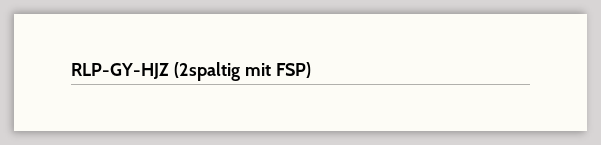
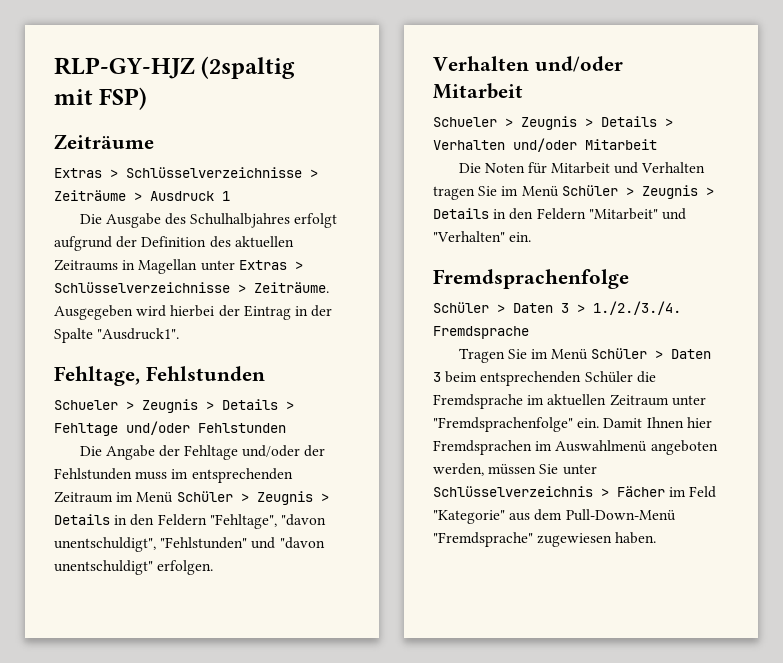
(311, 70) none -> [54,134,154,149] [54,167,318,178] [54,190,230,201] [79,213,338,228] [54,236,294,251] [54,259,303,274] [54,282,329,293] [54,305,333,320] [54,328,180,343] [54,366,265,386] [54,399,294,413] [54,421,286,436] [79,445,326,460] [54,468,293,483] [54,491,329,505] [54,514,326,529] [54,537,325,552] [54,560,214,575] [433,56,623,72] [433,83,523,99] [433,116,673,130] [433,138,657,152] [458,162,706,174] [433,185,714,200] [433,208,686,220] [433,231,532,242] [433,269,629,289] [433,301,681,315] [433,326,529,339] [458,348,712,363] [433,371,656,386] [433,394,706,409] [433,417,712,432] [433,440,718,455] [433,463,597,476] [433,486,717,498] [433,509,676,524] [433,532,657,547] // Zeiträume // Extras > Schlüsselverzeichnisse > Zeiträume > Ausdruck 1 // Die Ausgabe des Schulhalbjahres erfolgt aufgrund der Definition des aktuellen Zeitraums in Magellan unter Extras > Schlüsselverzeichnisse > Zeiträume. Ausgegeben wird hierbei der Eintrag in der Spalte "Ausdruck1". // Fehltage, Fehlstunden // Schueler > Zeugnis > Details > Fehltage und/oder Fehlstunden // Die Angabe der Fehltage und/oder der Fehlstunden muss im entsprechenden Zeitraum im Menü Schüler > Zeugnis > Details in den Feldern "Fehltage", "davon unentschuldigt", "Fehlstunden" und "davon unentschuldigt" erfolgen. // Verhalten und/oder Mitarbeit // Schueler > Zeugnis > Details > Verhalten und/oder Mitarbeit // Die Noten für Mitarbeit und Verhalten tragen Sie im Menü Schüler > Zeugnis > Details in den Feldern "Mitarbeit" und "Verhalten" ein. // Fremdsprachenfolge // Schüler > Daten 3 > 1./2./3./4. Fremdsprache // Tragen Sie im Menü Schüler > Daten 3 beim entsprechenden Schüler die Fremdsprache im aktuellen Zeitraum unter "Fremdsprachenfolge" ein. Damit Ihnen hier Fremdsprachen im Auswahlmenü angeboten werden, müssen Sie unter Schlüsselverzeichnis > Fächer im Feld "Kategorie" aus dem Pull-Down-Menü "Fremdsprache" zugewiesen haben.

